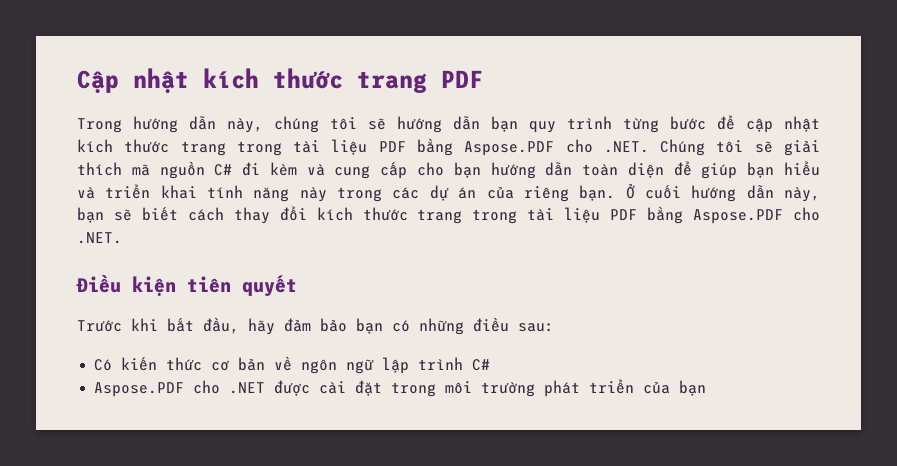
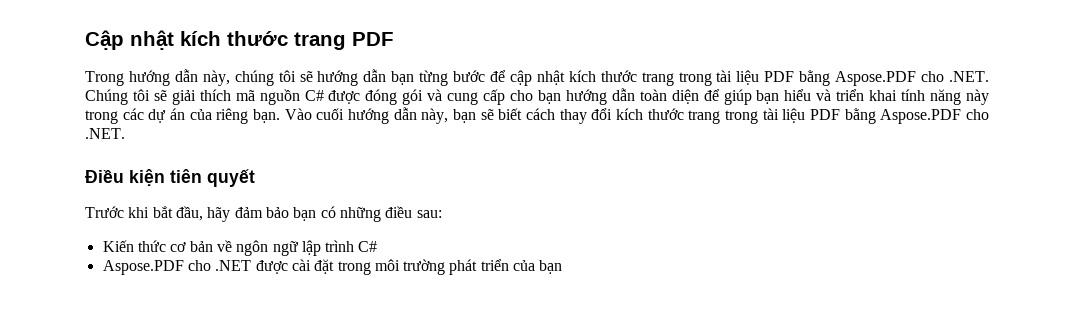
[529,116,612,133] quy trình -> (415, 78) none
[242,162,297,176] đi kèm -> [328,89,424,105] được đóng gói
[625,183,635,199] Ở -> [284,108,312,120] Vào
[94,357,158,371] Có kiến -> [102,240,134,252] Kiến

